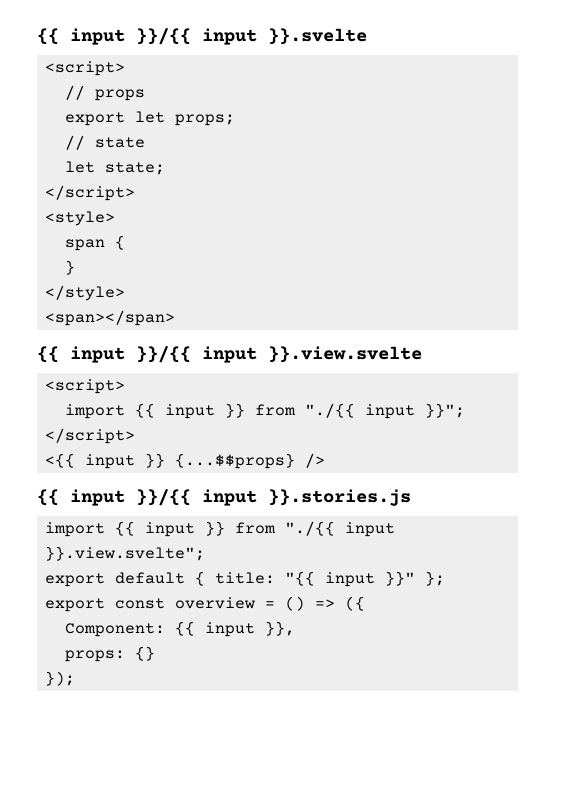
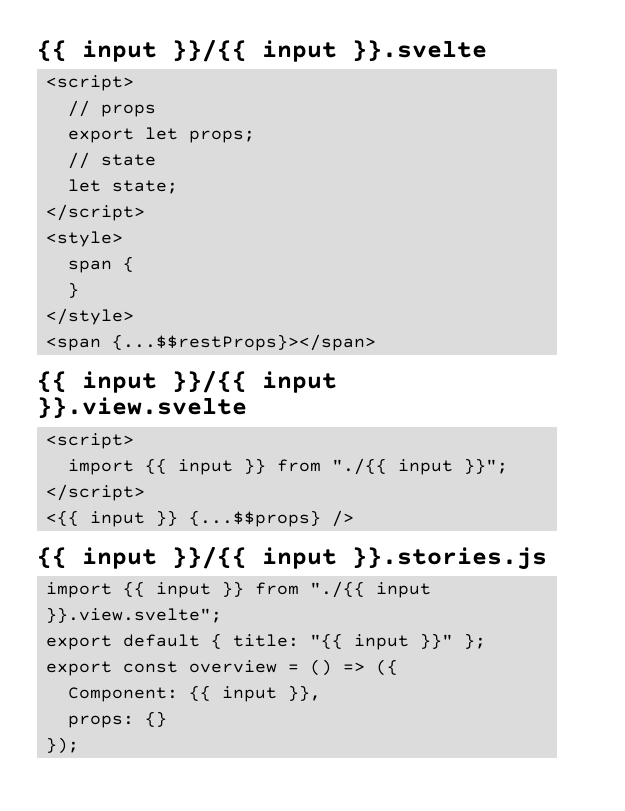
[44,310,175,326] <span></span> -> [45,334,376,351] <span {...$$restProps}></span>

